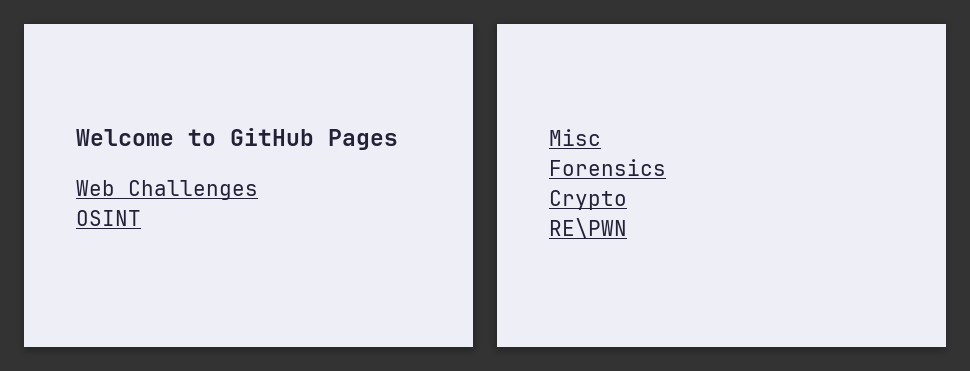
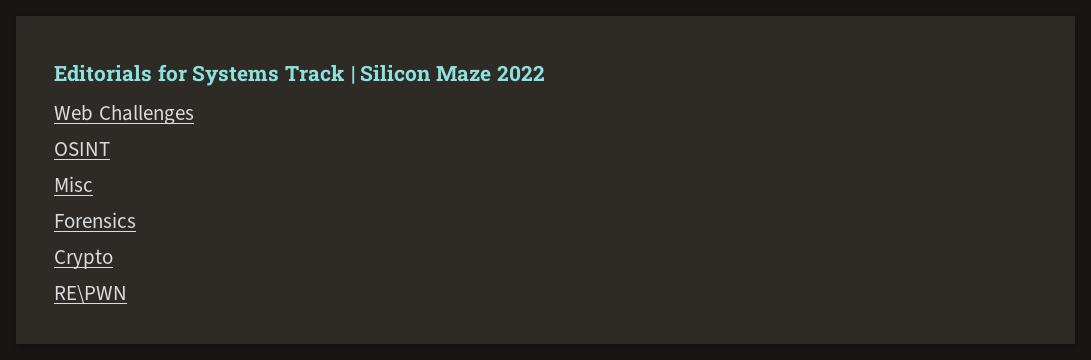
[76,128,398,150] Welcome to GitHub Pages -> [54,64,545,86] Editorials for Systems Track | Silicon Maze 2022

